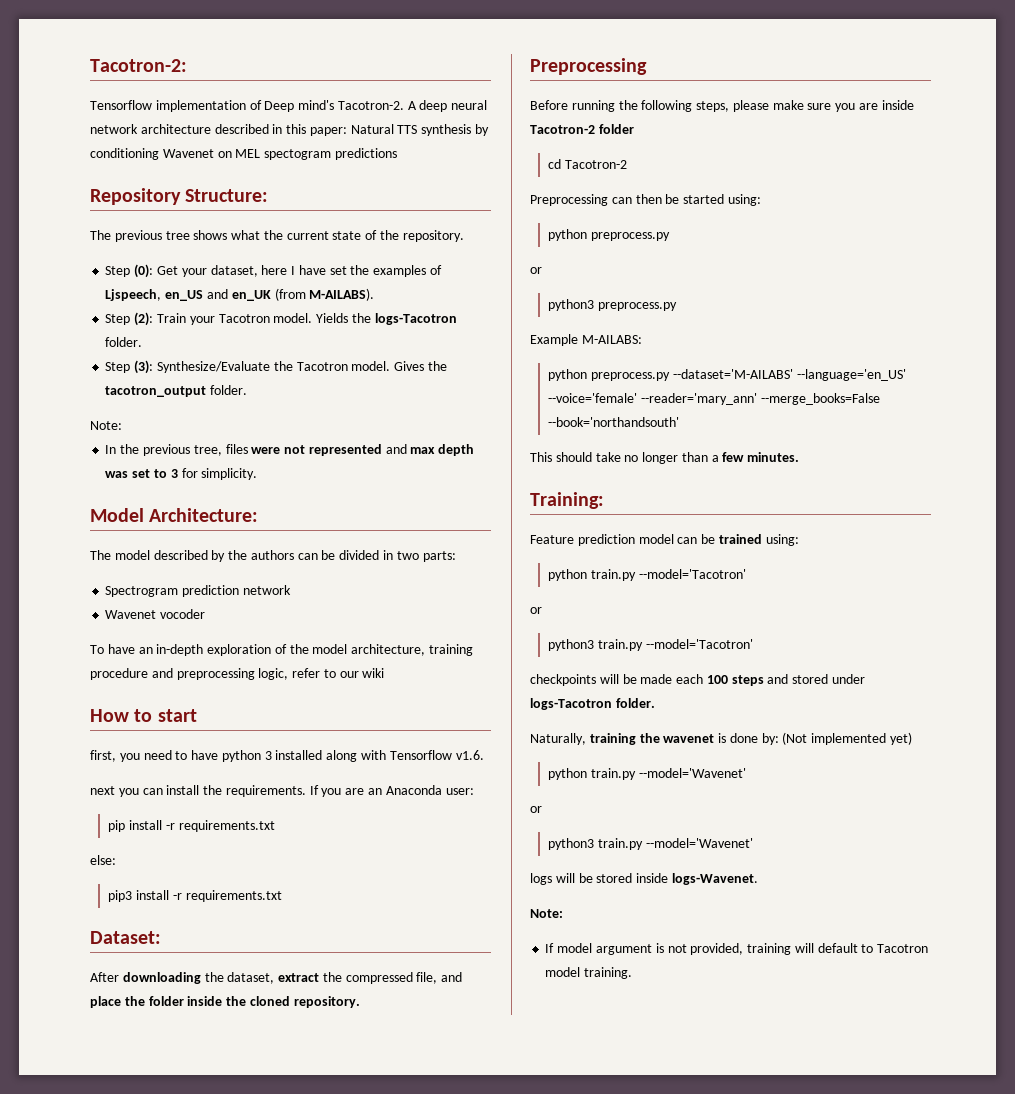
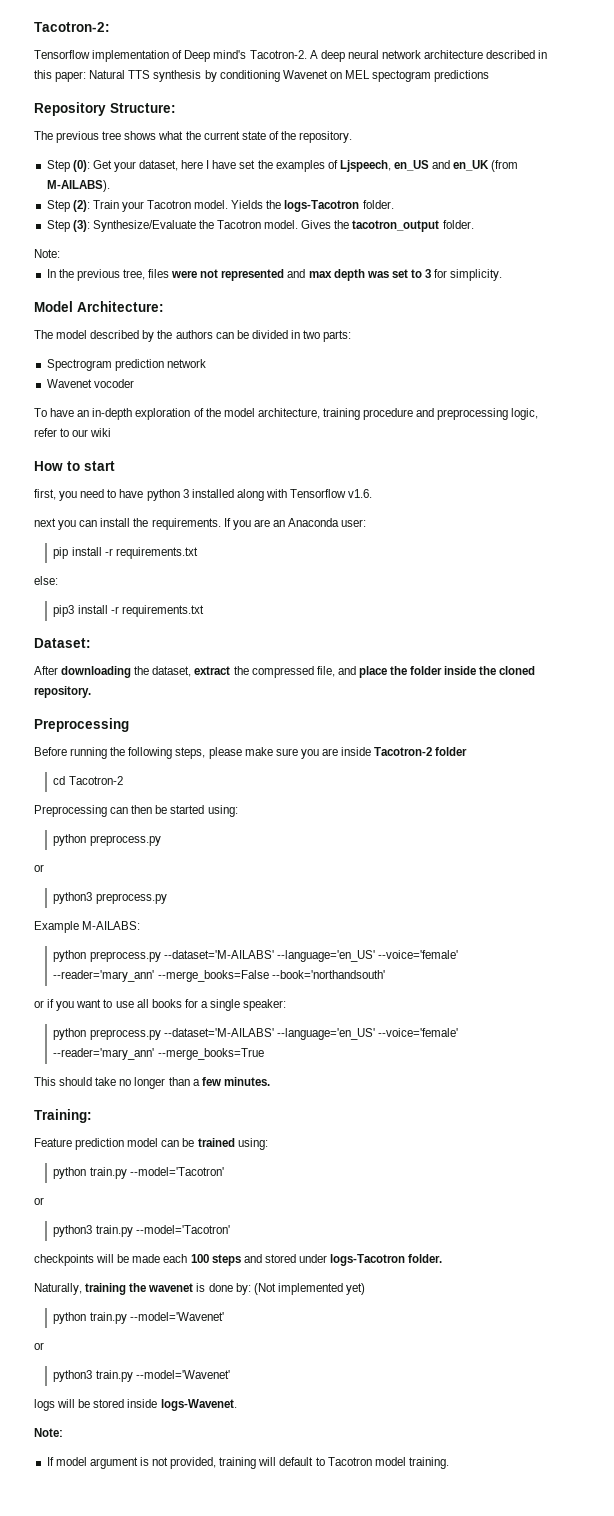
(680, 422) none -> [34,999,287,1011] [53,1028,458,1040] [53,1048,264,1060] // or if you want to use all books for a single speaker: // python preprocess.py --dataset='M-AILABS' --language='en_US' --voice='female' --reader='mary_ann' --merge_books=True

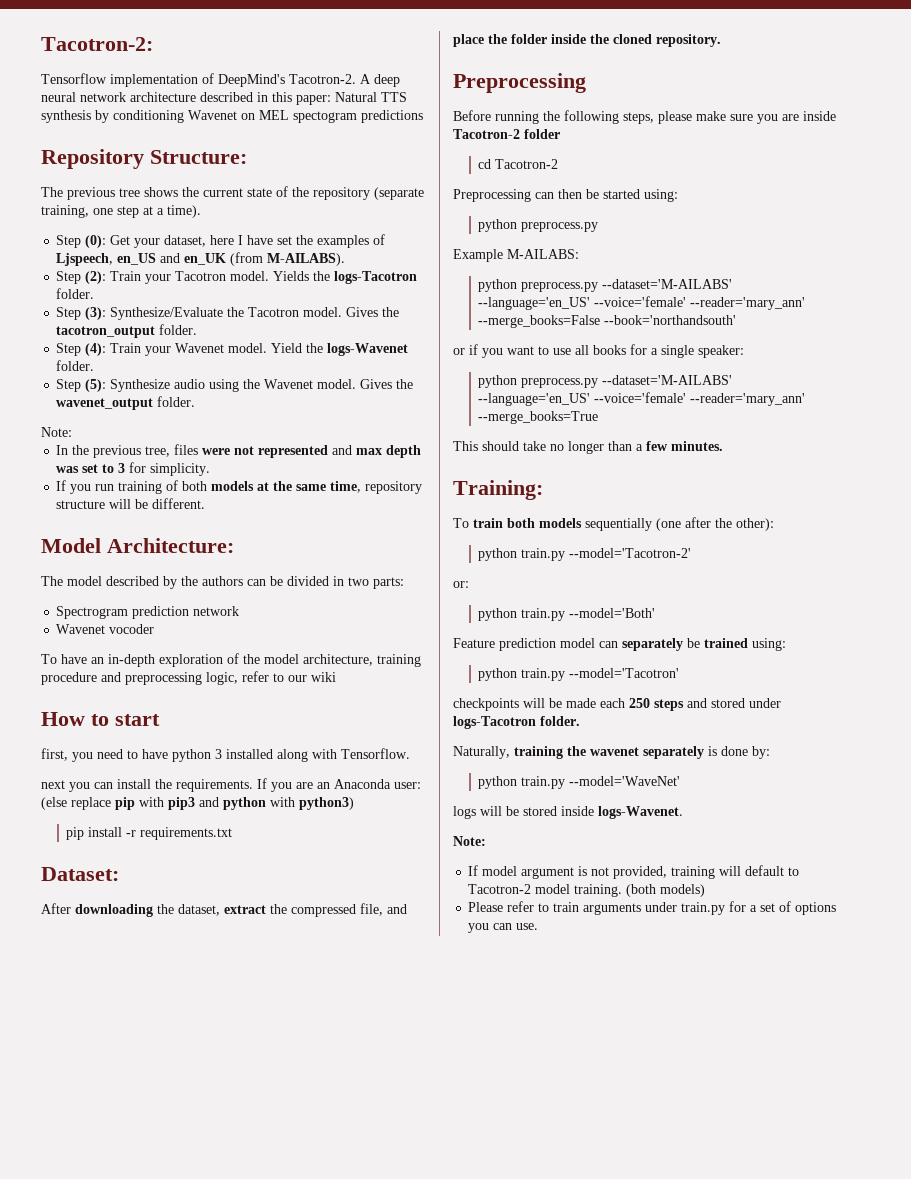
[184,50,247,62] Deep mind's -> [218,74,285,87] DeepMind's
[158,131,184,140] what -> (178, 192) none
[299,131,353,143] repository. -> [313,187,424,200] [41,205,201,218] repository (separate training, one step at a time).
(474, 224) none -> [56,343,409,356] [56,360,95,371] [56,379,414,392] [56,396,196,410] // Step (4): Train your Wavenet model. Yield the logs-Wavenet folder. // Step (5): Synthesize audio using the Wavenet model. Gives the wavenet_output folder.
(503, 275) none -> [56,480,423,494] [56,498,206,509] // If you run training of both models at the same time, repository structure will be different.
[290,489,373,498] Tensorflow v1.6. -> [341,748,410,759] Tensorflow.
(367, 523) none -> [41,797,354,810] (else replace pip with pip3 and python with python3)
[34,576,58,585] [53,605,204,617] // else: // pip3 install -r requirements.txt -> (233, 833) none
[34,864,44,872] [53,892,167,904] // or // python3 preprocess.py -> (599, 227) none
(92, 1116) none -> [453,517,774,531] [478,548,692,561] [453,581,469,588] [478,608,656,621] // To train both models sequentially (one after the other): // python train.py --model='Tacotron-2' // or: // python train.py --model='Both'
(180, 1143) none -> [622,638,683,651] separately
[34,1197,44,1205] [53,1225,230,1237] // or // python3 train.py --model='Tacotron' -> (680, 673) none
[190,1254,209,1263] 100 -> [629,698,650,708] 250
(194, 1287) none -> [643,746,704,759] separately
[253,1283,365,1295] [53,1312,224,1324] [34,1342,44,1350] [53,1370,230,1382] (Not implemented yet) // python train.py --model='Wavenet' // or // python3 train.py --model='Wavenet' -> [478,776,681,789] // python train.py --model='WaveNet'
[327,1457,372,1466] Tacotron -> [468,884,532,894] Tacotron-2
(449, 1463) none -> [626,884,706,897] [468,901,837,915] [468,923,539,933] (both models) // Please refer to train arguments under train.py for a set of options you can use.

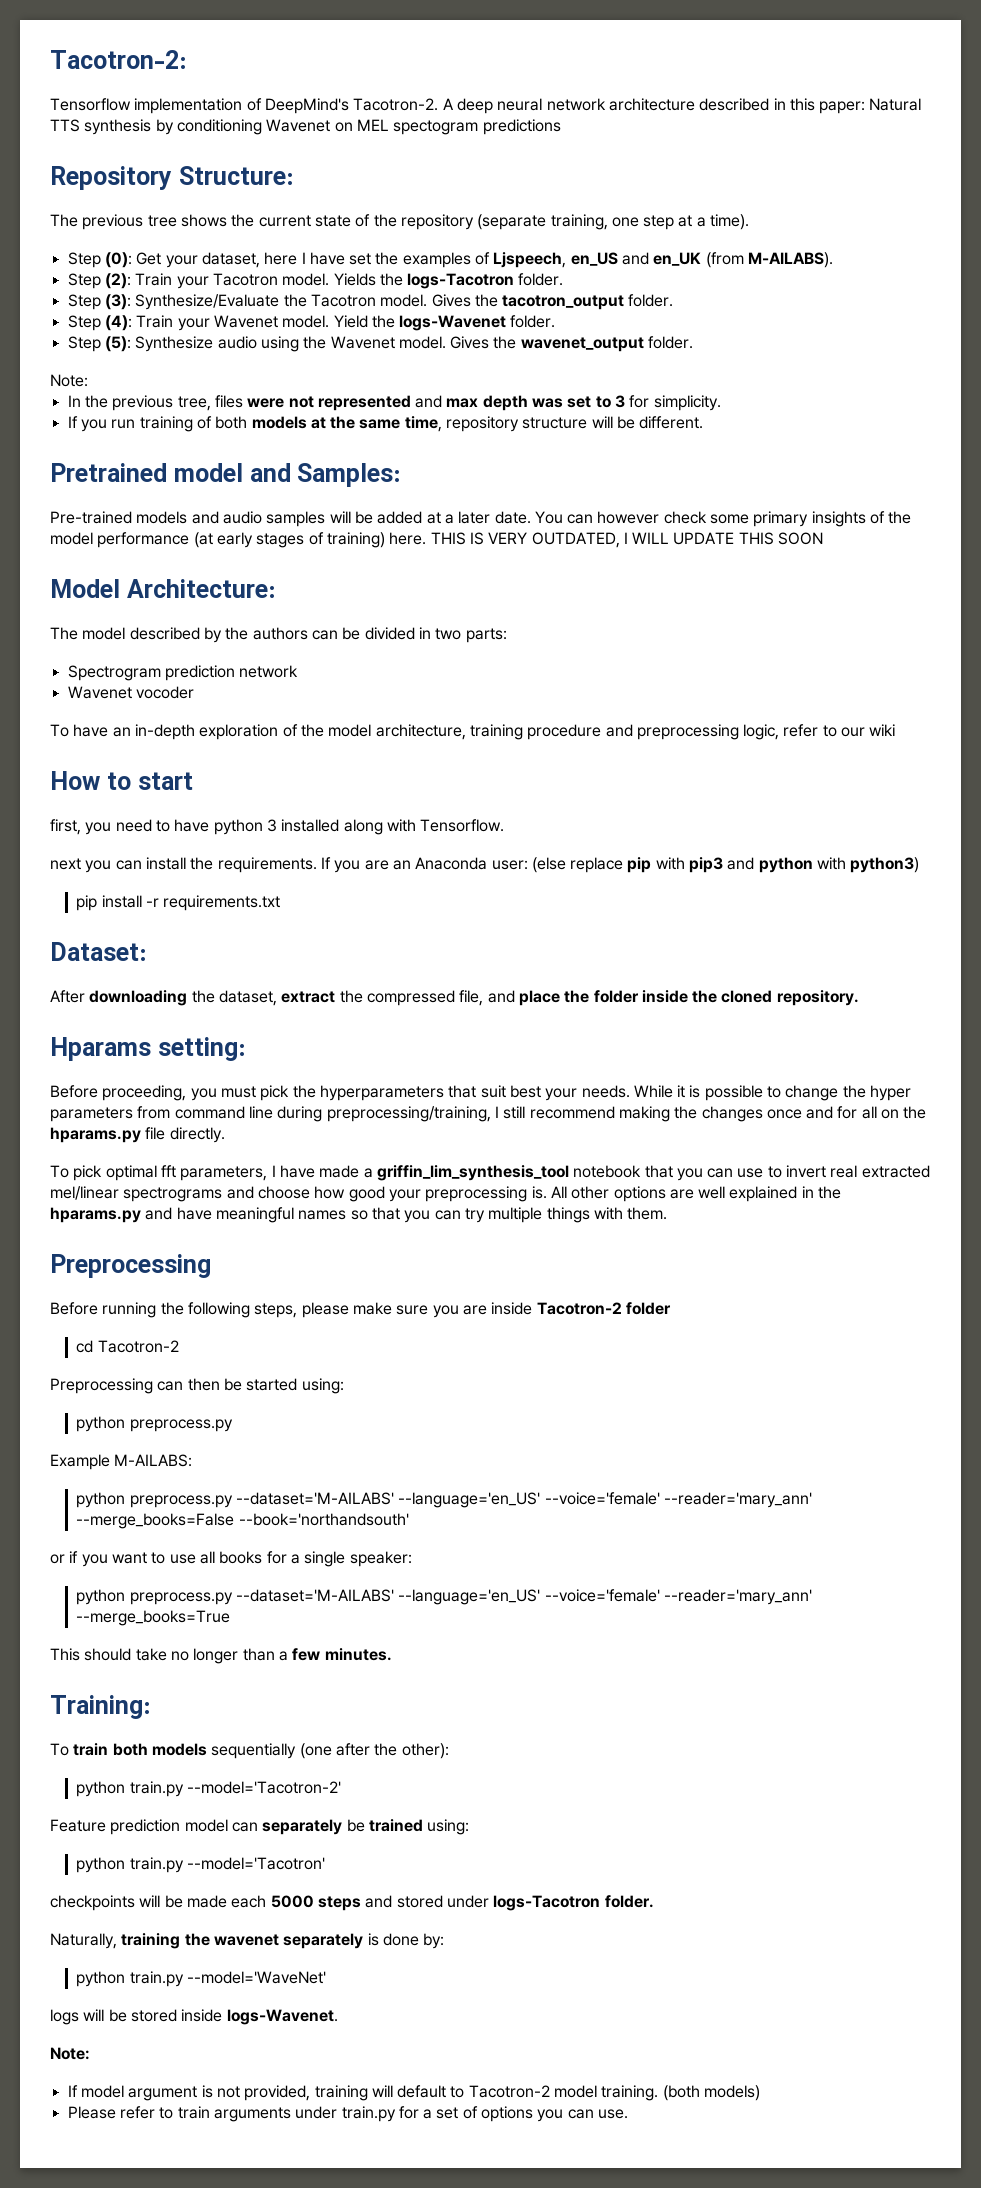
(206, 503) none -> [50,463,402,487] [50,511,912,527] [50,532,824,548] // Pretrained model and Samples: // Pre-trained models and audio samples will be added at a later date. You can however check some primary insights of the model performance (at early stages of training) here. THIS IS VERY OUTDATED, I WILL UPDATE THIS SOON
(721, 40) none -> [50,1037,246,1061] [50,1085,912,1101] [50,1106,927,1122] [50,1127,225,1143] [50,1165,930,1181] [50,1186,842,1202] [50,1207,668,1223] // Hparams setting: // Before proceeding, you must pick the hyperparameters that suit best your needs. While it is possible to change the hyper parameters from command line during preprocessing/training, I still recommend making the changes once and for all on the hparams.py file directly. // To pick optimal fft parameters, I have made a griffin_lim_synthesis_tool notebook that you can use to invert real extracted mel/linear spectrograms and choose how good your preprocessing is. All other options are well explained in the hparams.py and have meaningful names so that you can try multiple things with them.
[453,581,469,588] [478,608,656,621] // or: // python train.py --model='Both' -> (342, 1787) none
[629,698,650,708] 250 -> [270,1895,314,1908] 5000

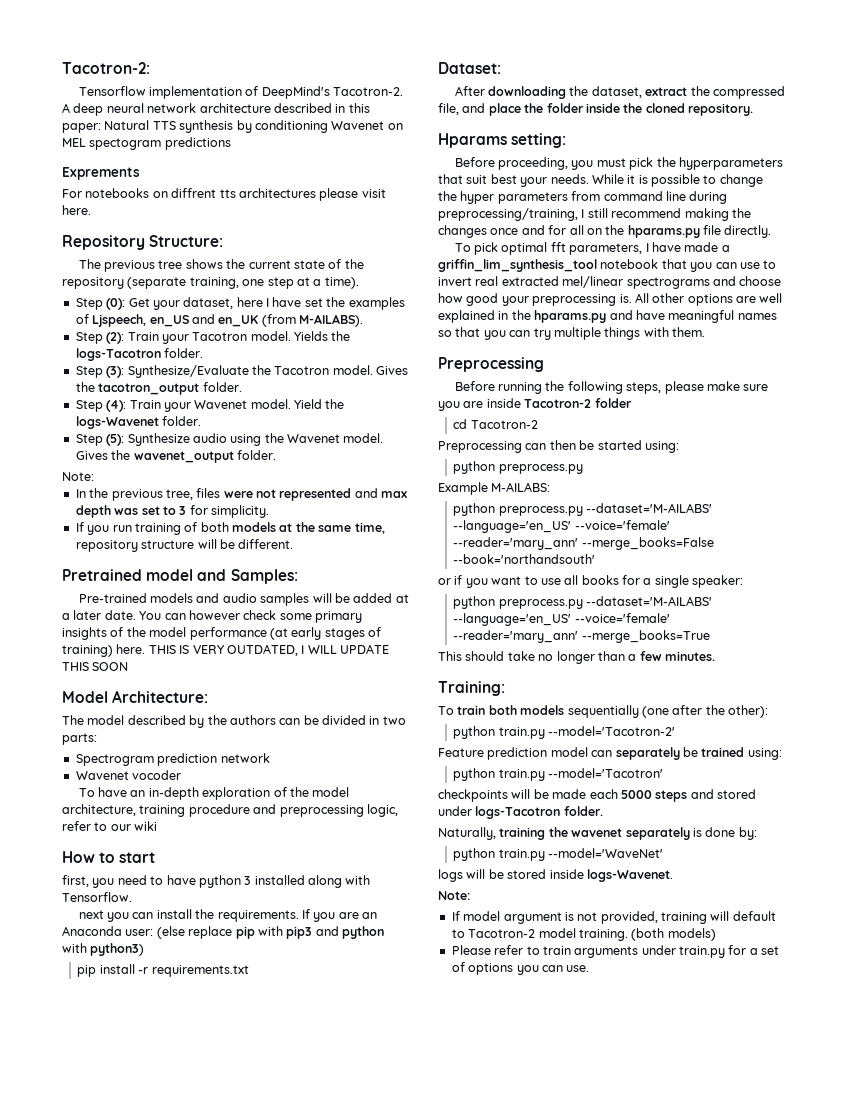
(561, 127) none -> [62,167,140,180] [62,188,386,201] [62,205,91,215] // Exprements // For notebooks on diffrent tts architectures please visit here.

